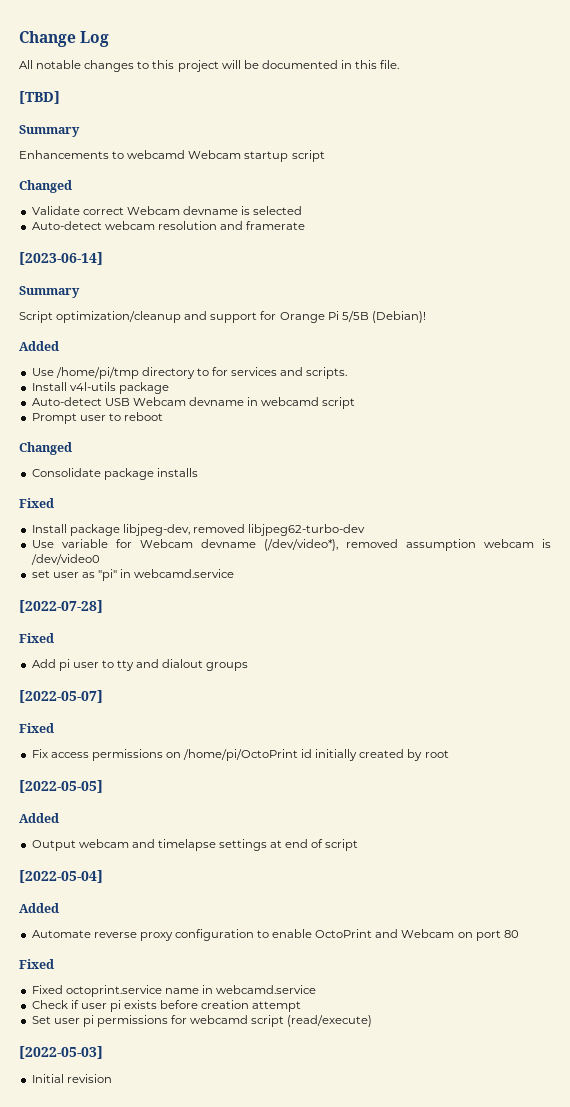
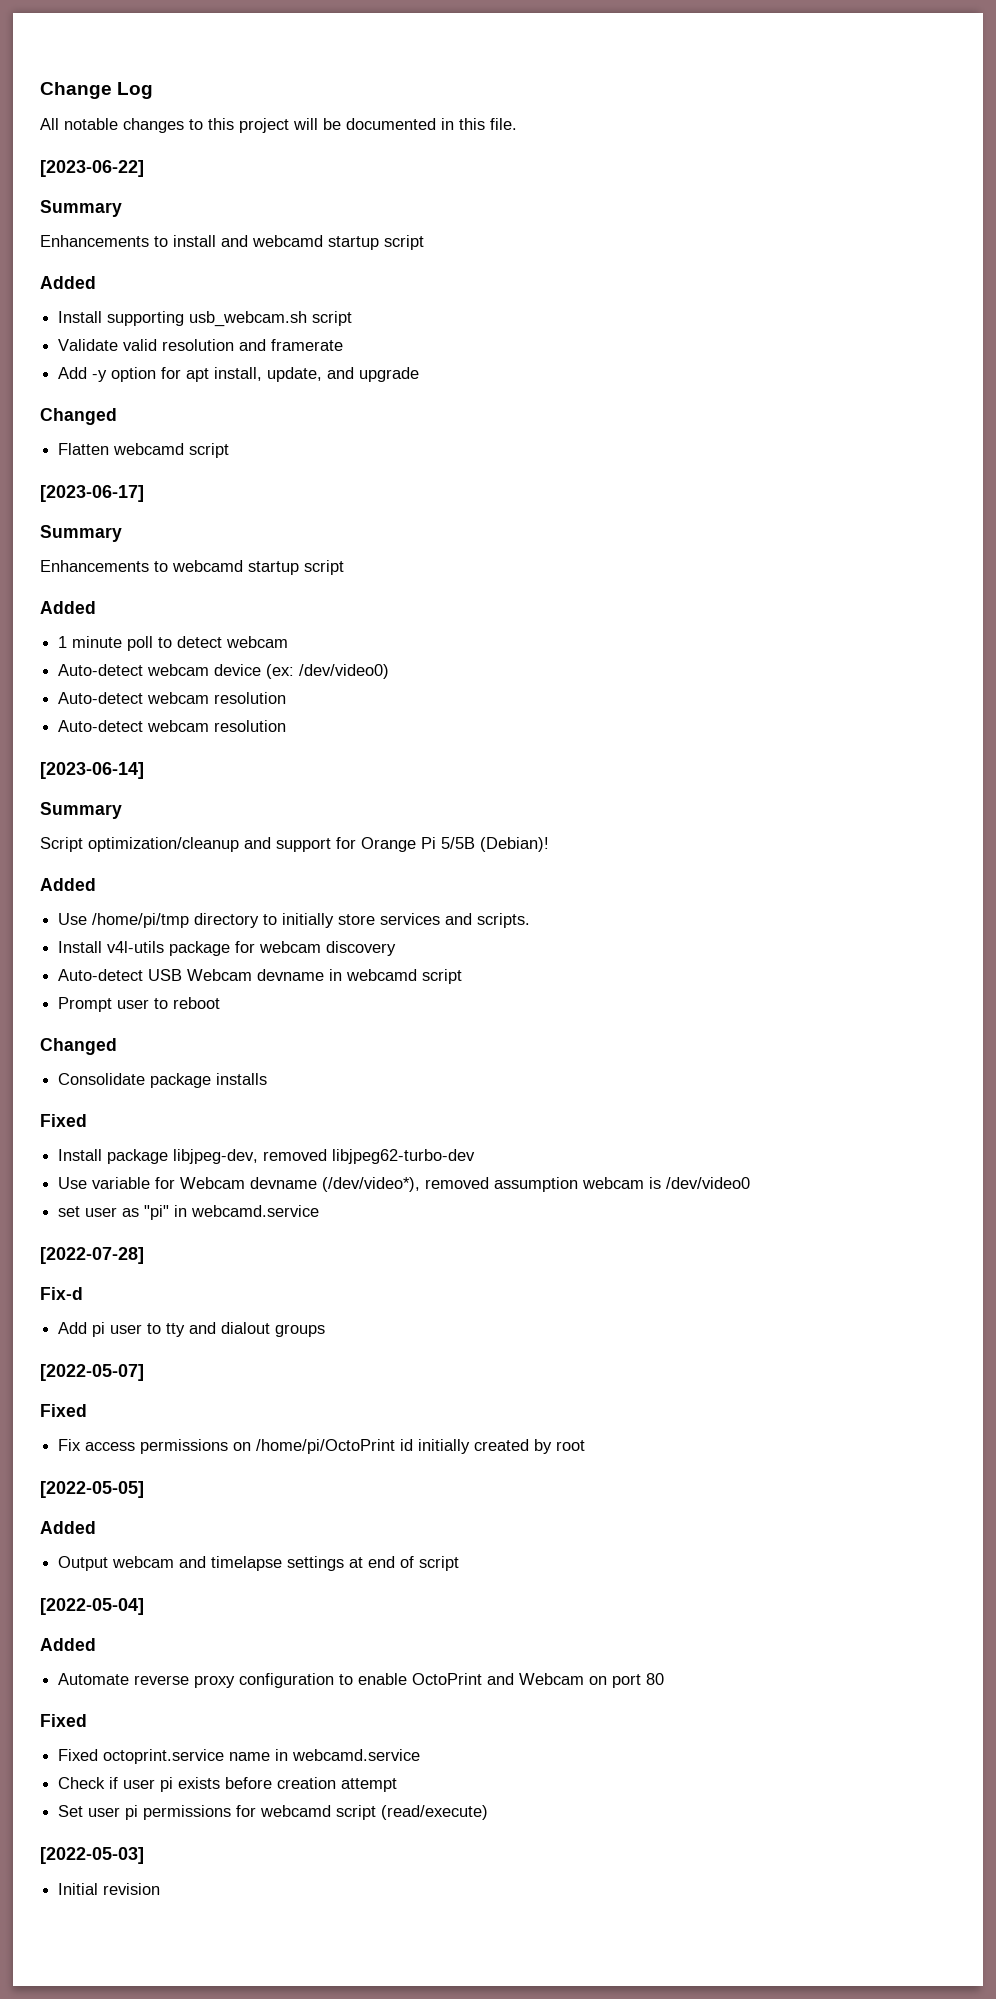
[19,91,60,104] [TBD] -> [40,160,144,177] [40,200,122,217] [40,235,424,250] [40,276,96,289] [58,311,353,327] [58,339,344,351] [58,367,420,382] [40,408,117,425] [58,443,230,458] [40,485,144,502] [2023-06-22] // Summary // Enhancements to install and webcamd startup script // Added // Install supporting usb_webcam.sh script // Validate valid resolution and framerate // Add -y option for apt install, update, and upgrade // Changed // Flatten webcamd script // [2023-06-17]
[188,150,325,162] [19,180,72,193] [31,206,303,215] [31,221,306,230] Webcam startup script // Changed // Validate correct Webcam devname is selected // Auto-detect webcam resolution and framerate -> [248,560,344,575] [40,601,96,614] [58,636,289,651] [58,664,390,679] [58,692,287,704] [58,720,287,732] startup script // Added // 1 minute poll to detect webcam // Auto-detect webcam device (ex: /dev/video0) // Auto-detect webcam resolution // Auto-detect webcam resolution
[212,367,229,376] for -> [282,913,376,928] initially store
(169, 388) none -> [235,941,397,956] for webcam discovery
[19,633,54,643] Fixed -> [40,1287,83,1300] Fix-d

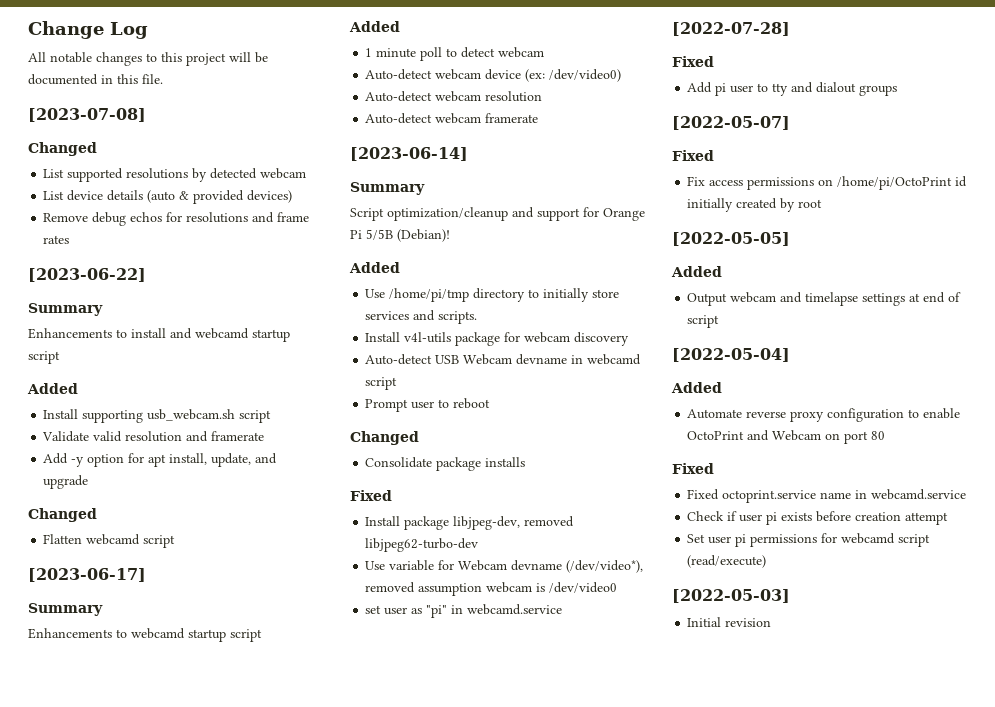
(517, 124) none -> [28,108,146,122] [28,142,97,156] [43,168,307,182] [43,190,293,204] [43,212,310,226] [43,235,70,244] // [2023-07-08] // Changed // List supported resolutions by detected webcam // List device details (auto & provided devices) // Remove debug echos for resolutions and frame rates
[214,720,287,732] resolution -> [485,113,539,123] framerate
[40,1287,83,1300] Fix-d -> [672,56,714,67] Fixed

